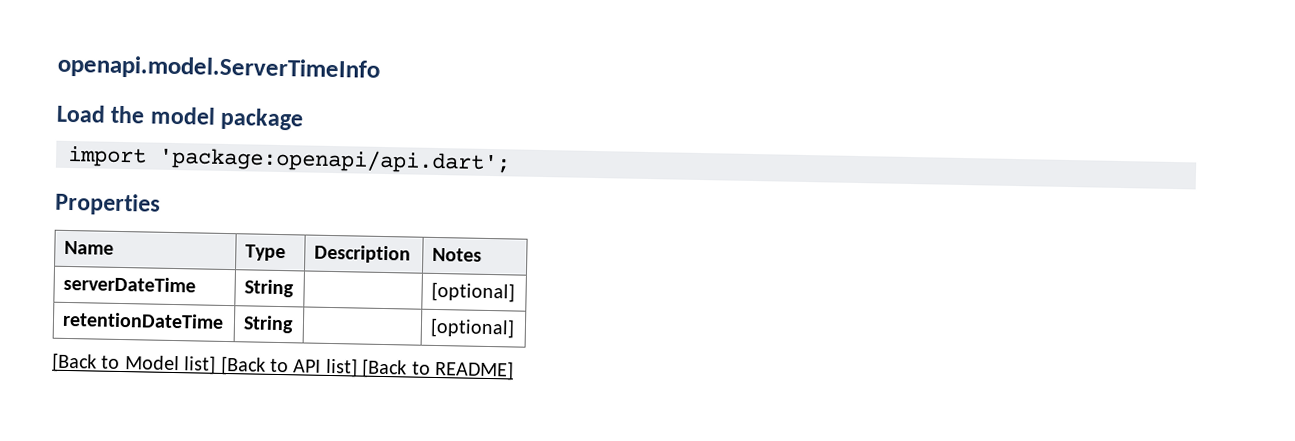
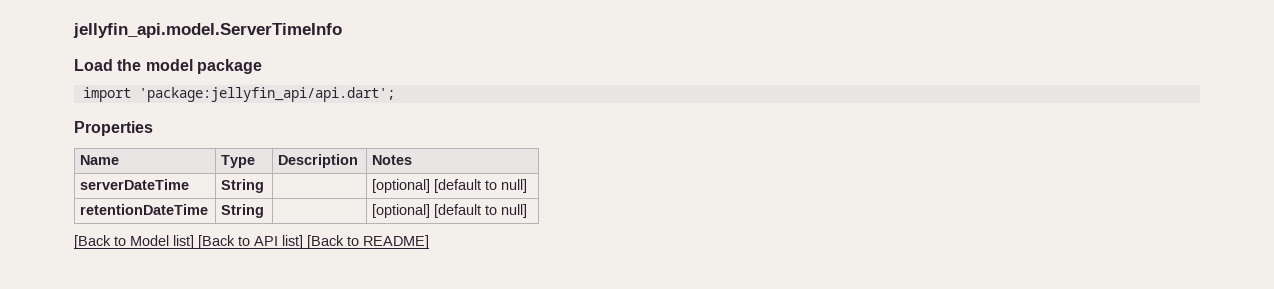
[57,54,380,82] openapi.model.ServerTimeInfo -> [73,23,342,38] jellyfin_api.model.ServerTimeInfo
[158,146,511,175] 'package:openapi/api.dart'; -> [138,87,395,102] 'package:jellyfin_api/api.dart';
(516, 292) none -> [434,179,528,193] [default to null]
(516, 328) none -> [434,204,528,218] [default to null]

